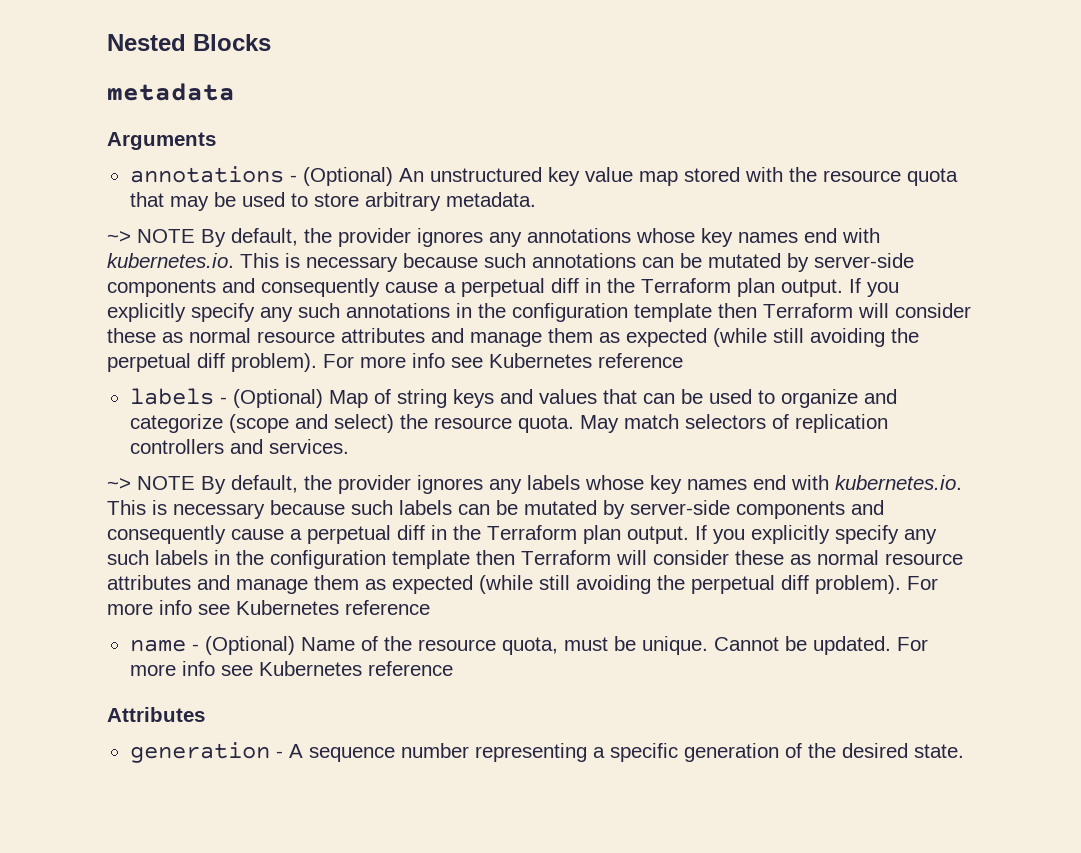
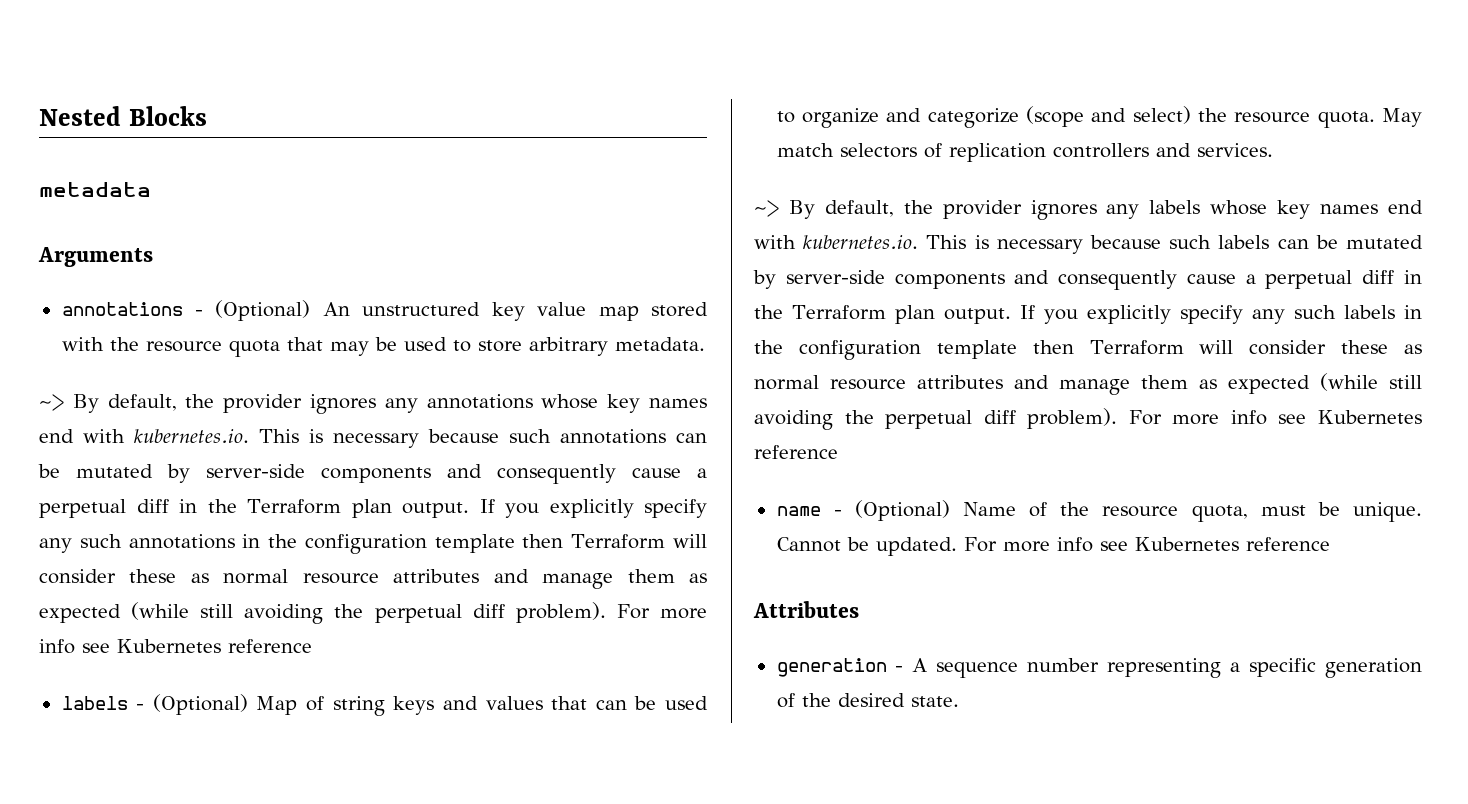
[137,229,195,243] NOTE -> (64, 402) none
[137,476,195,490] NOTE -> (779, 208) none

